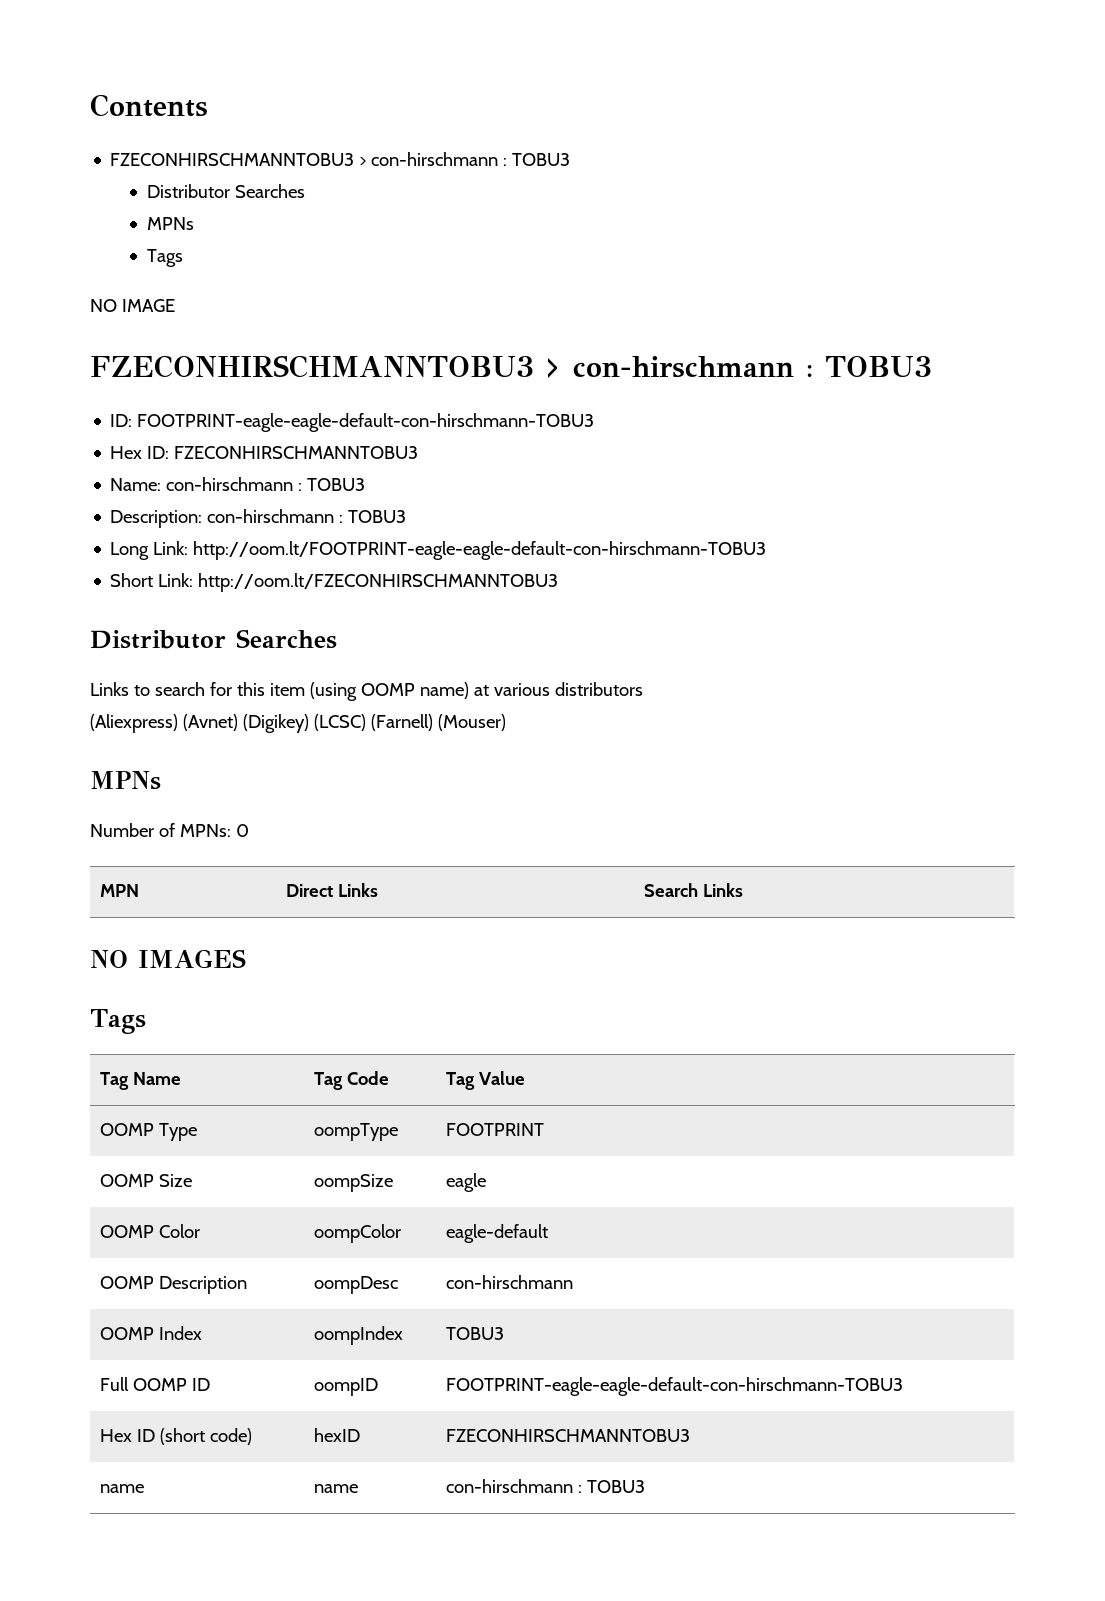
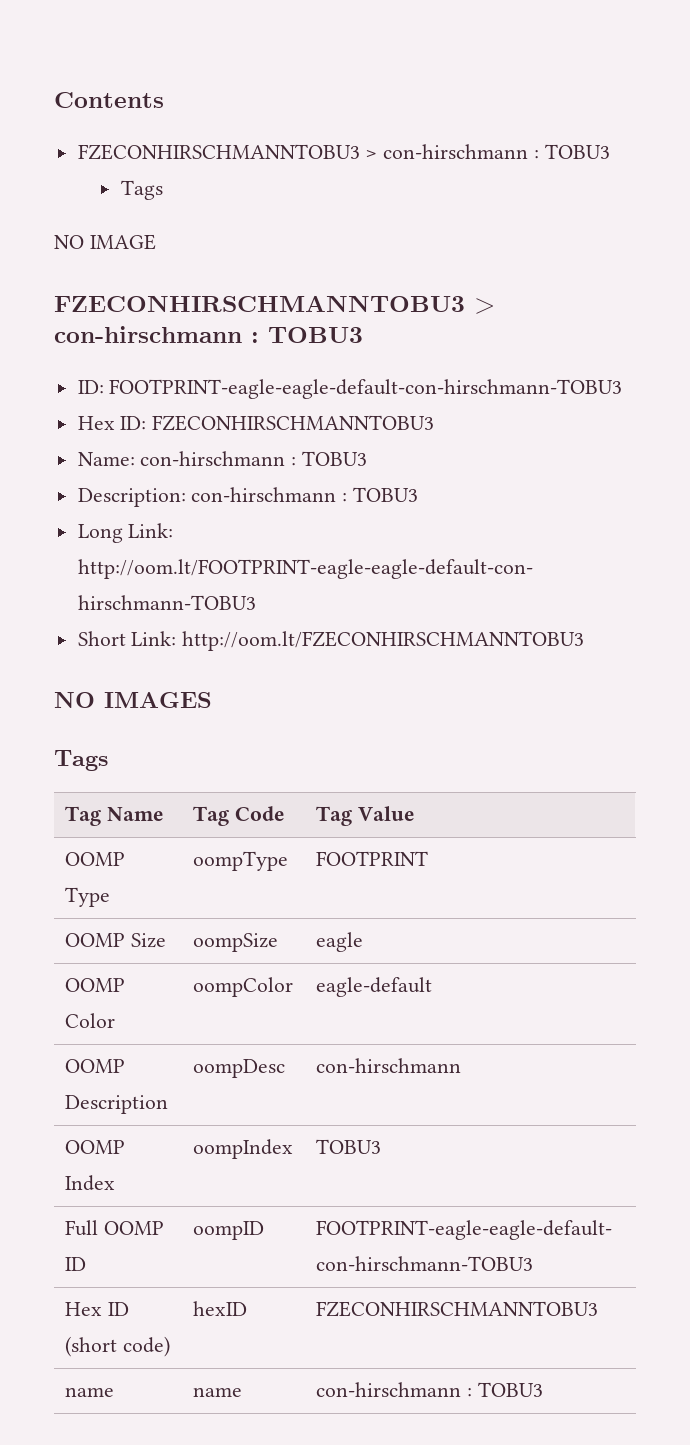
[147,184,306,198] [147,217,195,230] // Distributor Searches // MPNs -> (610, 151) none
[90,629,337,649] [90,682,643,701] [90,714,506,733] [90,771,161,790] [90,823,249,837] [99,884,139,897] [285,883,378,897] [643,883,743,897] // Distributor Searches // Links to search for this item (using OOMP name) at various distributors // (Aliexpress) (Avnet) (Digikey) (LCSC) (Farnell) (Mouser) // MPNs // Number of MPNs: 0 // MPN | Direct Links | Search Links -> (585, 641) none

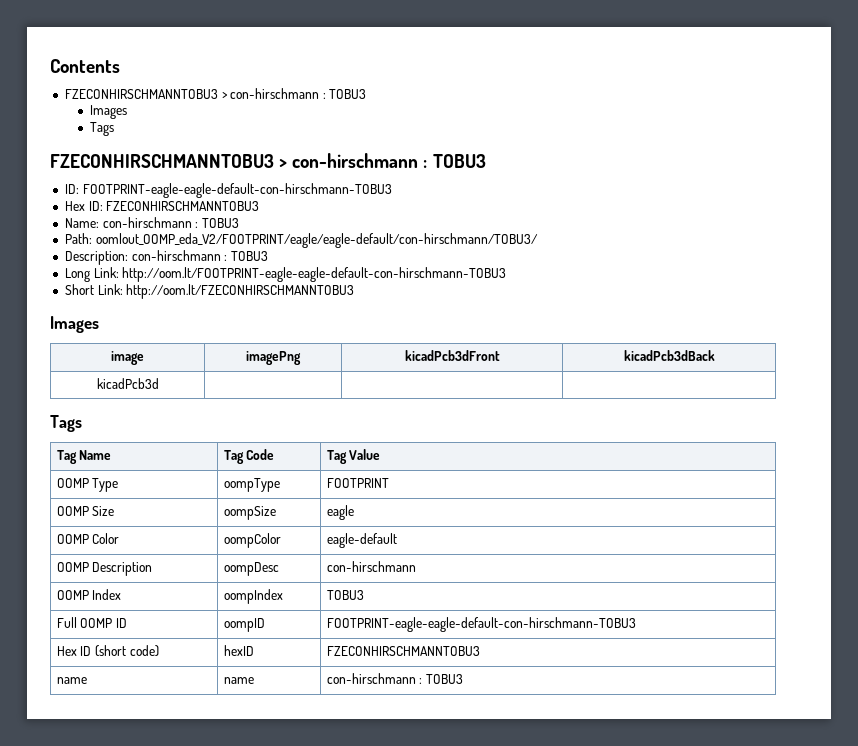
[120,180,163,200] [54,234,156,250] // Tags // NO IMAGE -> [90,105,128,119] [90,122,115,136] // Images // Tags
(368, 458) none -> [64,233,538,248] // Path: oomlout_OOMP_eda_V2/FOOTPRINT/eagle/eagle-default/con-hirschmann/TOBU3/
[54,692,212,708] NO IMAGES -> [50,316,99,333] [111,351,144,365] [246,351,301,365] [404,350,500,361] [623,350,715,361] [96,378,159,389] Images // image | imagePng | kicadPcb3dFront | kicadPcb3dBack // kicadPcb3d | | |

